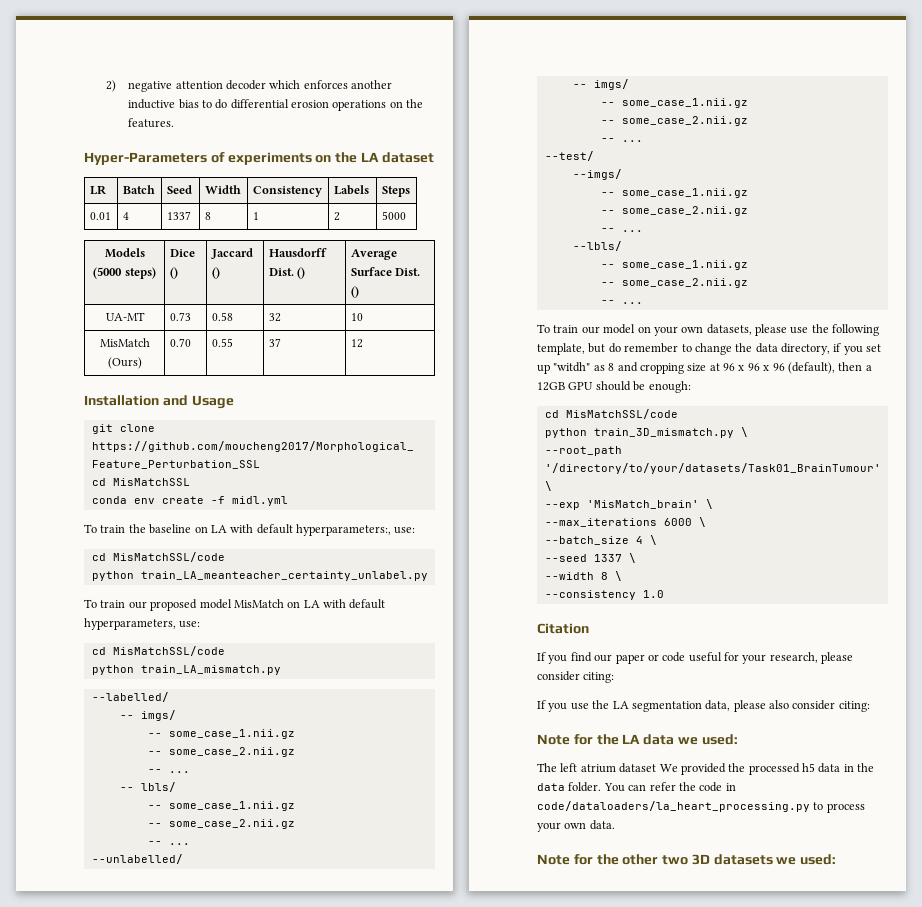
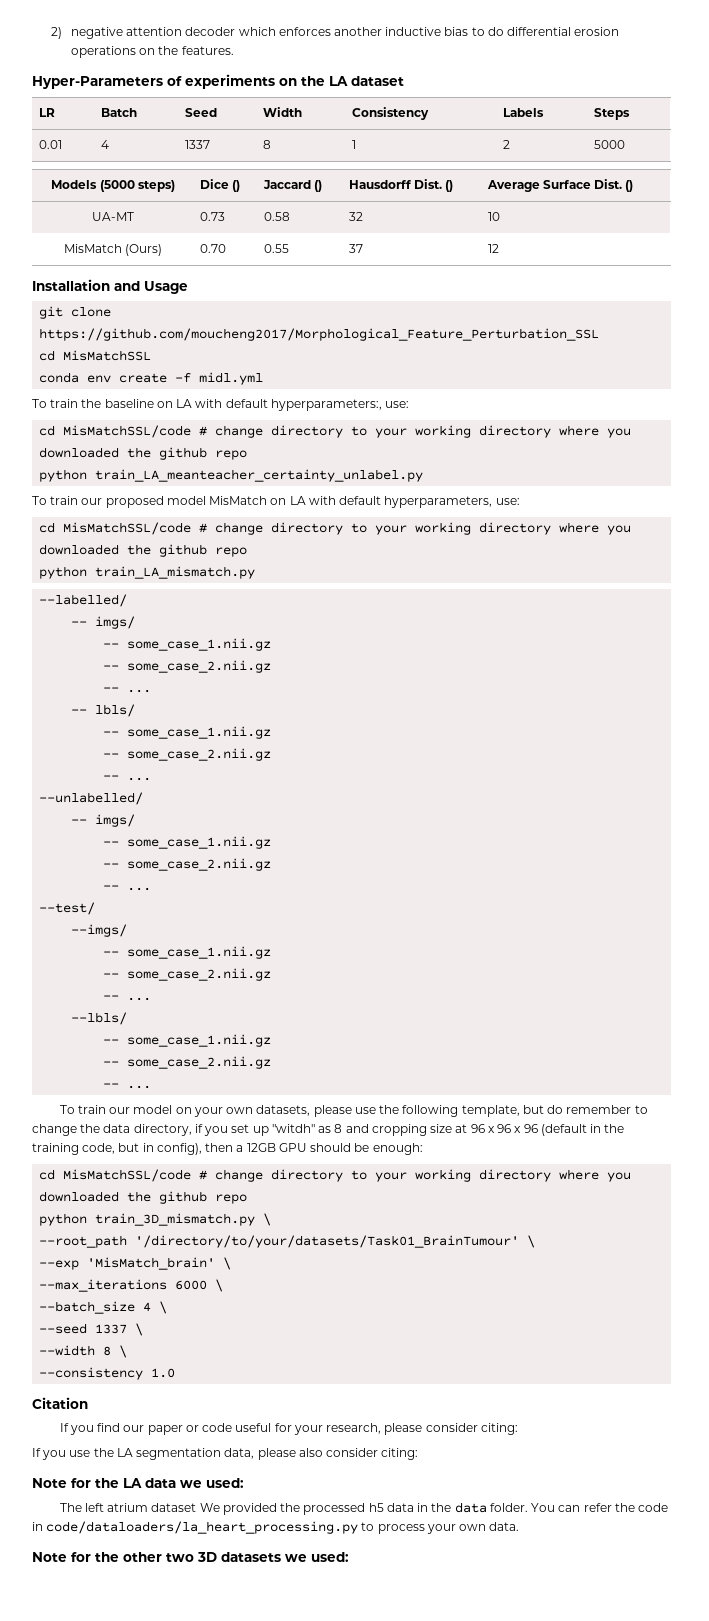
(225, 557) none -> [199,425,632,438] [39,447,248,460] # change directory to your working directory where you downloaded the github repo
(225, 651) none -> [199,522,632,535] [39,544,248,557] # change directory to your working directory where you downloaded the github repo
[787,362,835,374] (default), -> [540,1124,625,1136] [32,1143,202,1155] (default in the training code, but in config),
(678, 414) none -> [199,1169,632,1182] [39,1191,248,1204] # change directory to your working directory where you downloaded the github repo

